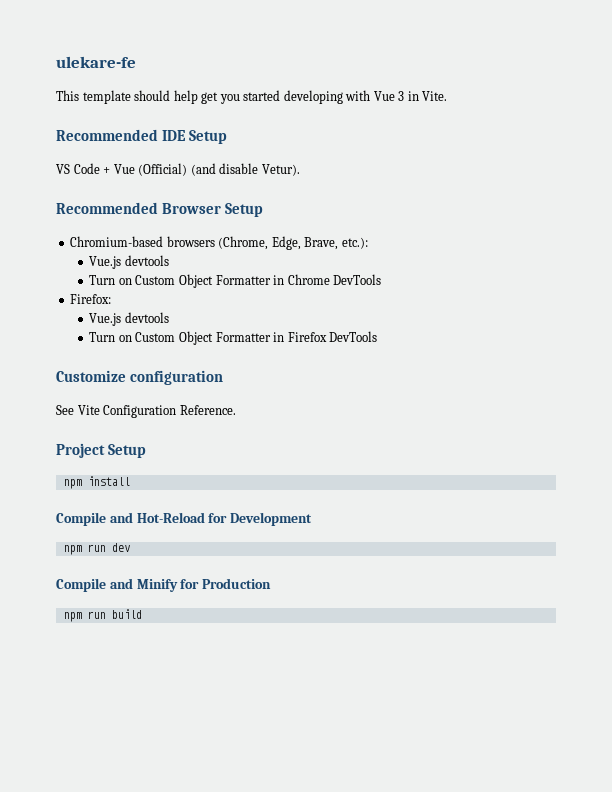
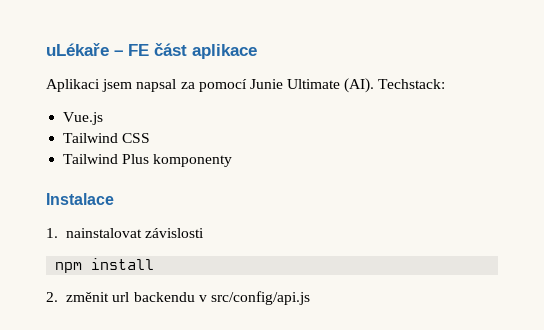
[56,56,136,68] [56,90,448,104] [56,129,228,144] [56,163,300,176] [56,202,264,217] [70,236,368,250] [89,255,169,269] [89,274,382,288] [70,294,112,304] [89,312,169,326] [89,331,378,345] [56,370,224,385] [56,405,236,418] [56,443,147,458] [63,476,130,489] [56,512,313,526] [63,543,130,555] [56,578,272,592] [63,609,142,622] ulekare-fe // This template should help get you started developing with Vue 3 in Vite. // Recommended IDE Setup // VS Code + Vue (Official) (and disable Vetur). // Recommended Browser Setup // Chromium-based browsers (Chrome, Edge, Brave, etc.): // Vue.js devtools // Turn on Custom Object Formatter in Chrome DevTools // Firefox: // Vue.js devtools // Turn on Custom Object Formatter in Firefox DevTools // Customize configuration // See Vite Configuration Reference. // Project Setup // npm install // Compile and Hot-Reload for Development // npm run dev // Compile and Minify for Production // npm run build -> [46,43,257,59] [46,78,446,93] [63,112,104,125] [63,133,151,143] [63,154,233,167] [46,193,114,205] [46,228,205,238] [55,258,155,273] [46,291,310,305] uLékaře – FE část aplikace // Aplikaci jsem napsal za pomocí Junie Ultimate (AI). Techstack: // Vue.js // Tailwind CSS // Tailwind Plus komponenty // Instalace // 1. nainstalovat závislosti // npm install // 2. změnit url backendu v src/config/api.js

